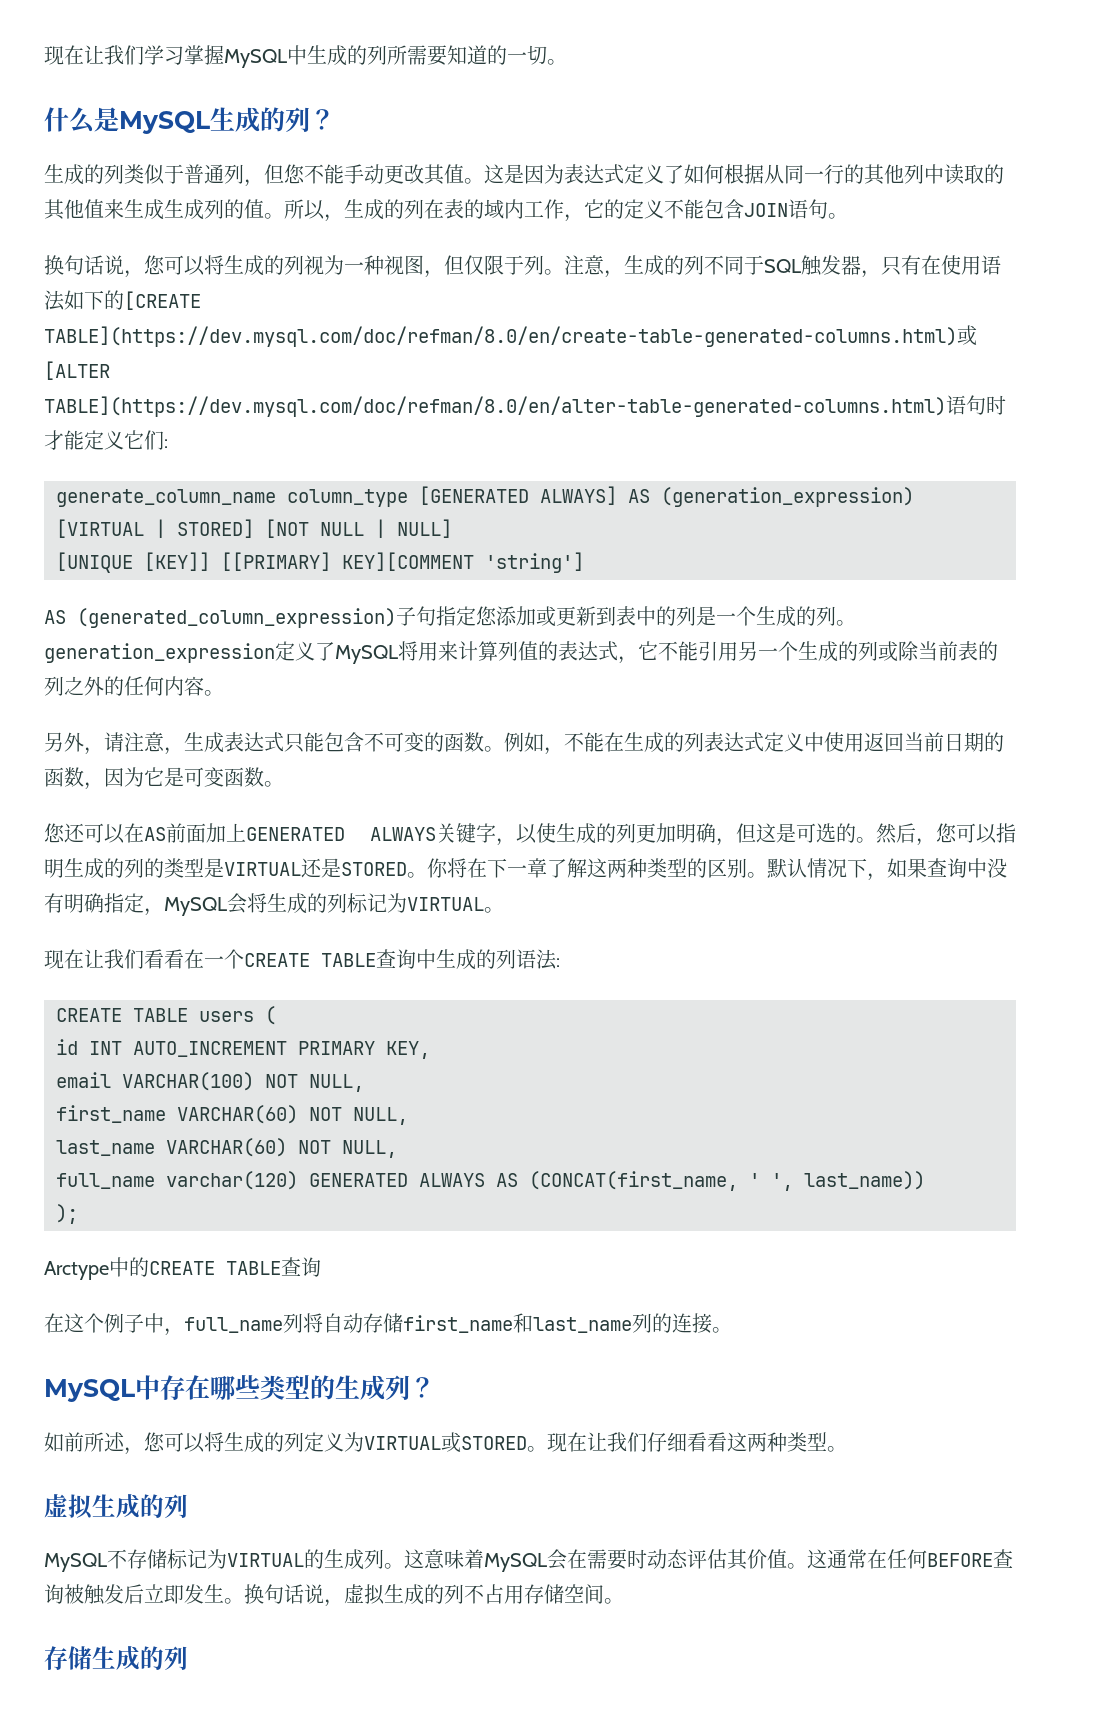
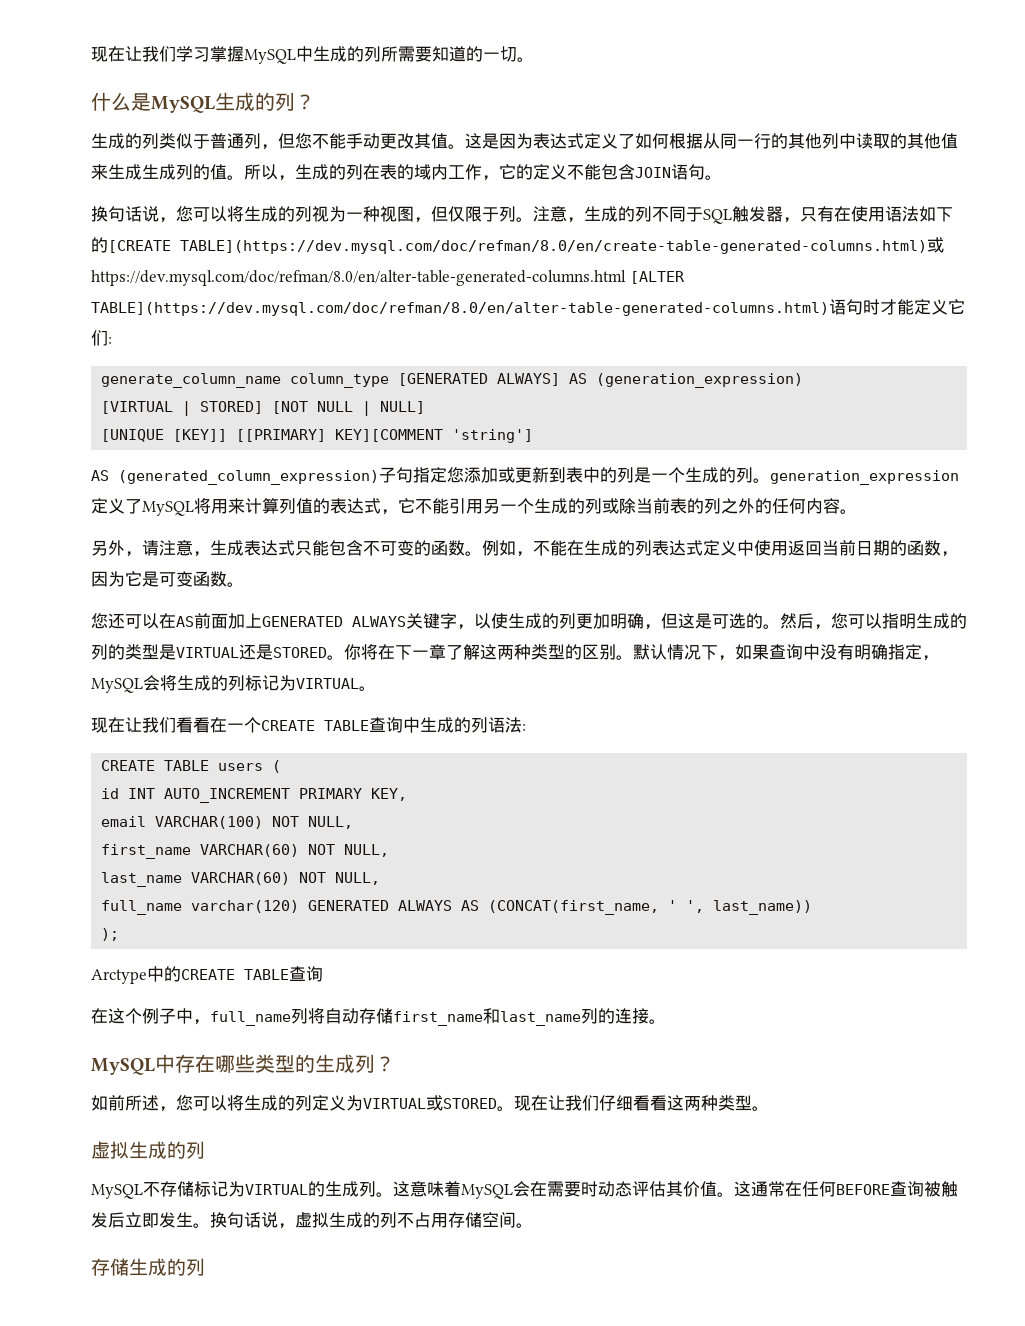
(977, 335) none -> [91,270,626,286] https://dev.mysql.com/doc/refman/8.0/en/alter-table-generated-columns.html

